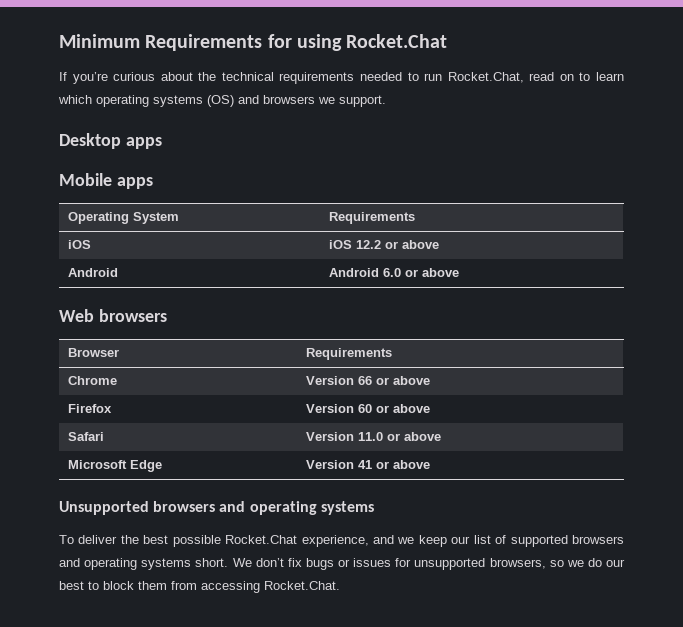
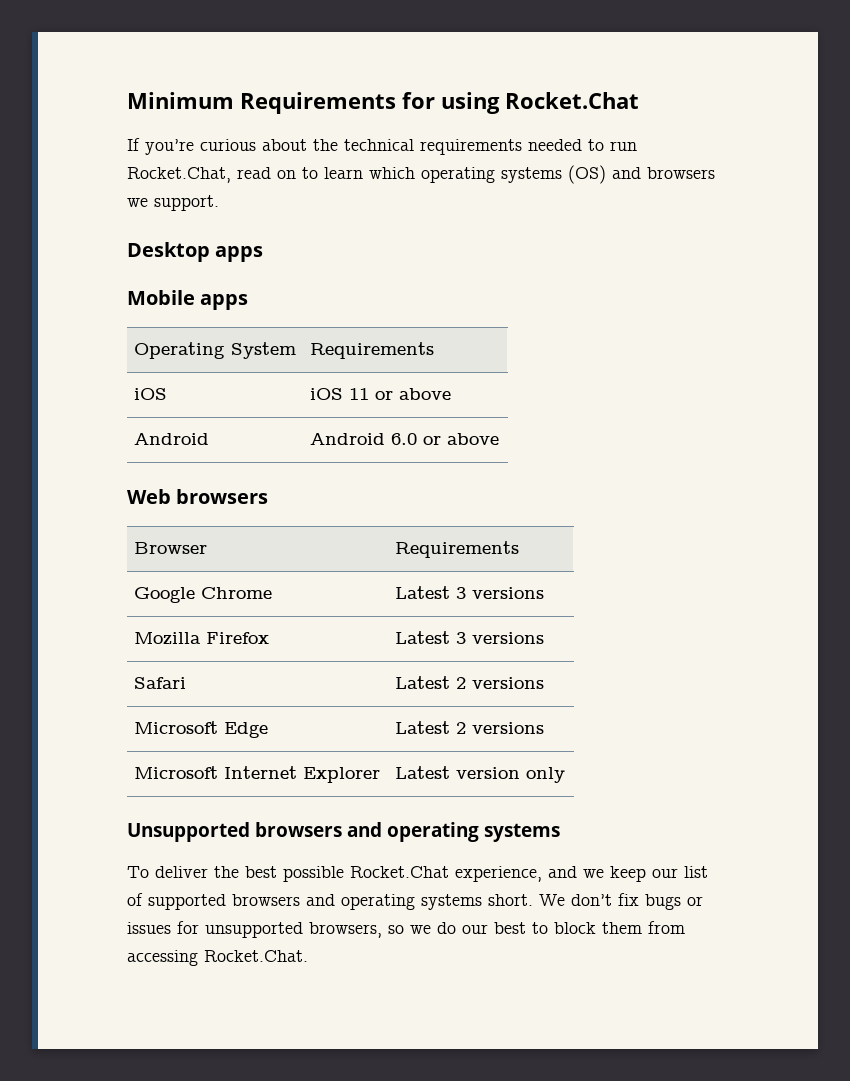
[356,240,382,249] 12.2 -> [349,388,370,400] 11
(393, 354) none -> [134,587,196,603] Google
[306,376,431,385] [68,404,113,413] [306,404,431,413] [68,432,105,441] [306,432,442,441] [68,460,163,472] [306,460,431,469] Version 66 or above // Firefox | Version 60 or above // Safari | Version 11.0 or above // Microsoft Edge | Version 41 or above -> [395,586,545,599] [134,632,270,646] [395,631,545,644] [134,677,187,689] [395,676,545,689] [134,721,269,738] [395,721,545,734] [134,766,381,783] [395,766,566,783] Latest 3 versions // Mozilla Firefox | Latest 3 versions // Safari | Latest 2 versions // Microsoft Edge | Latest 2 versions // Microsoft Internet Explorer | Latest version only

